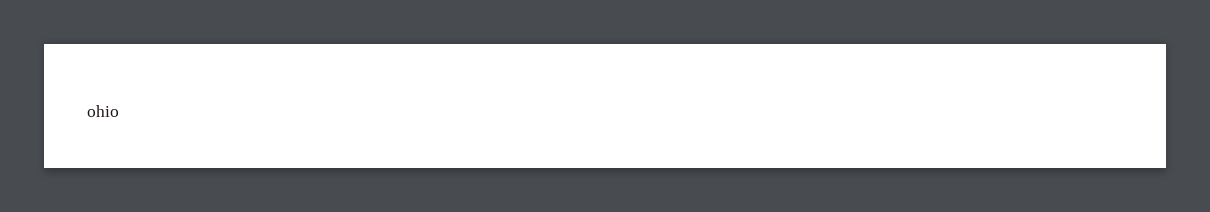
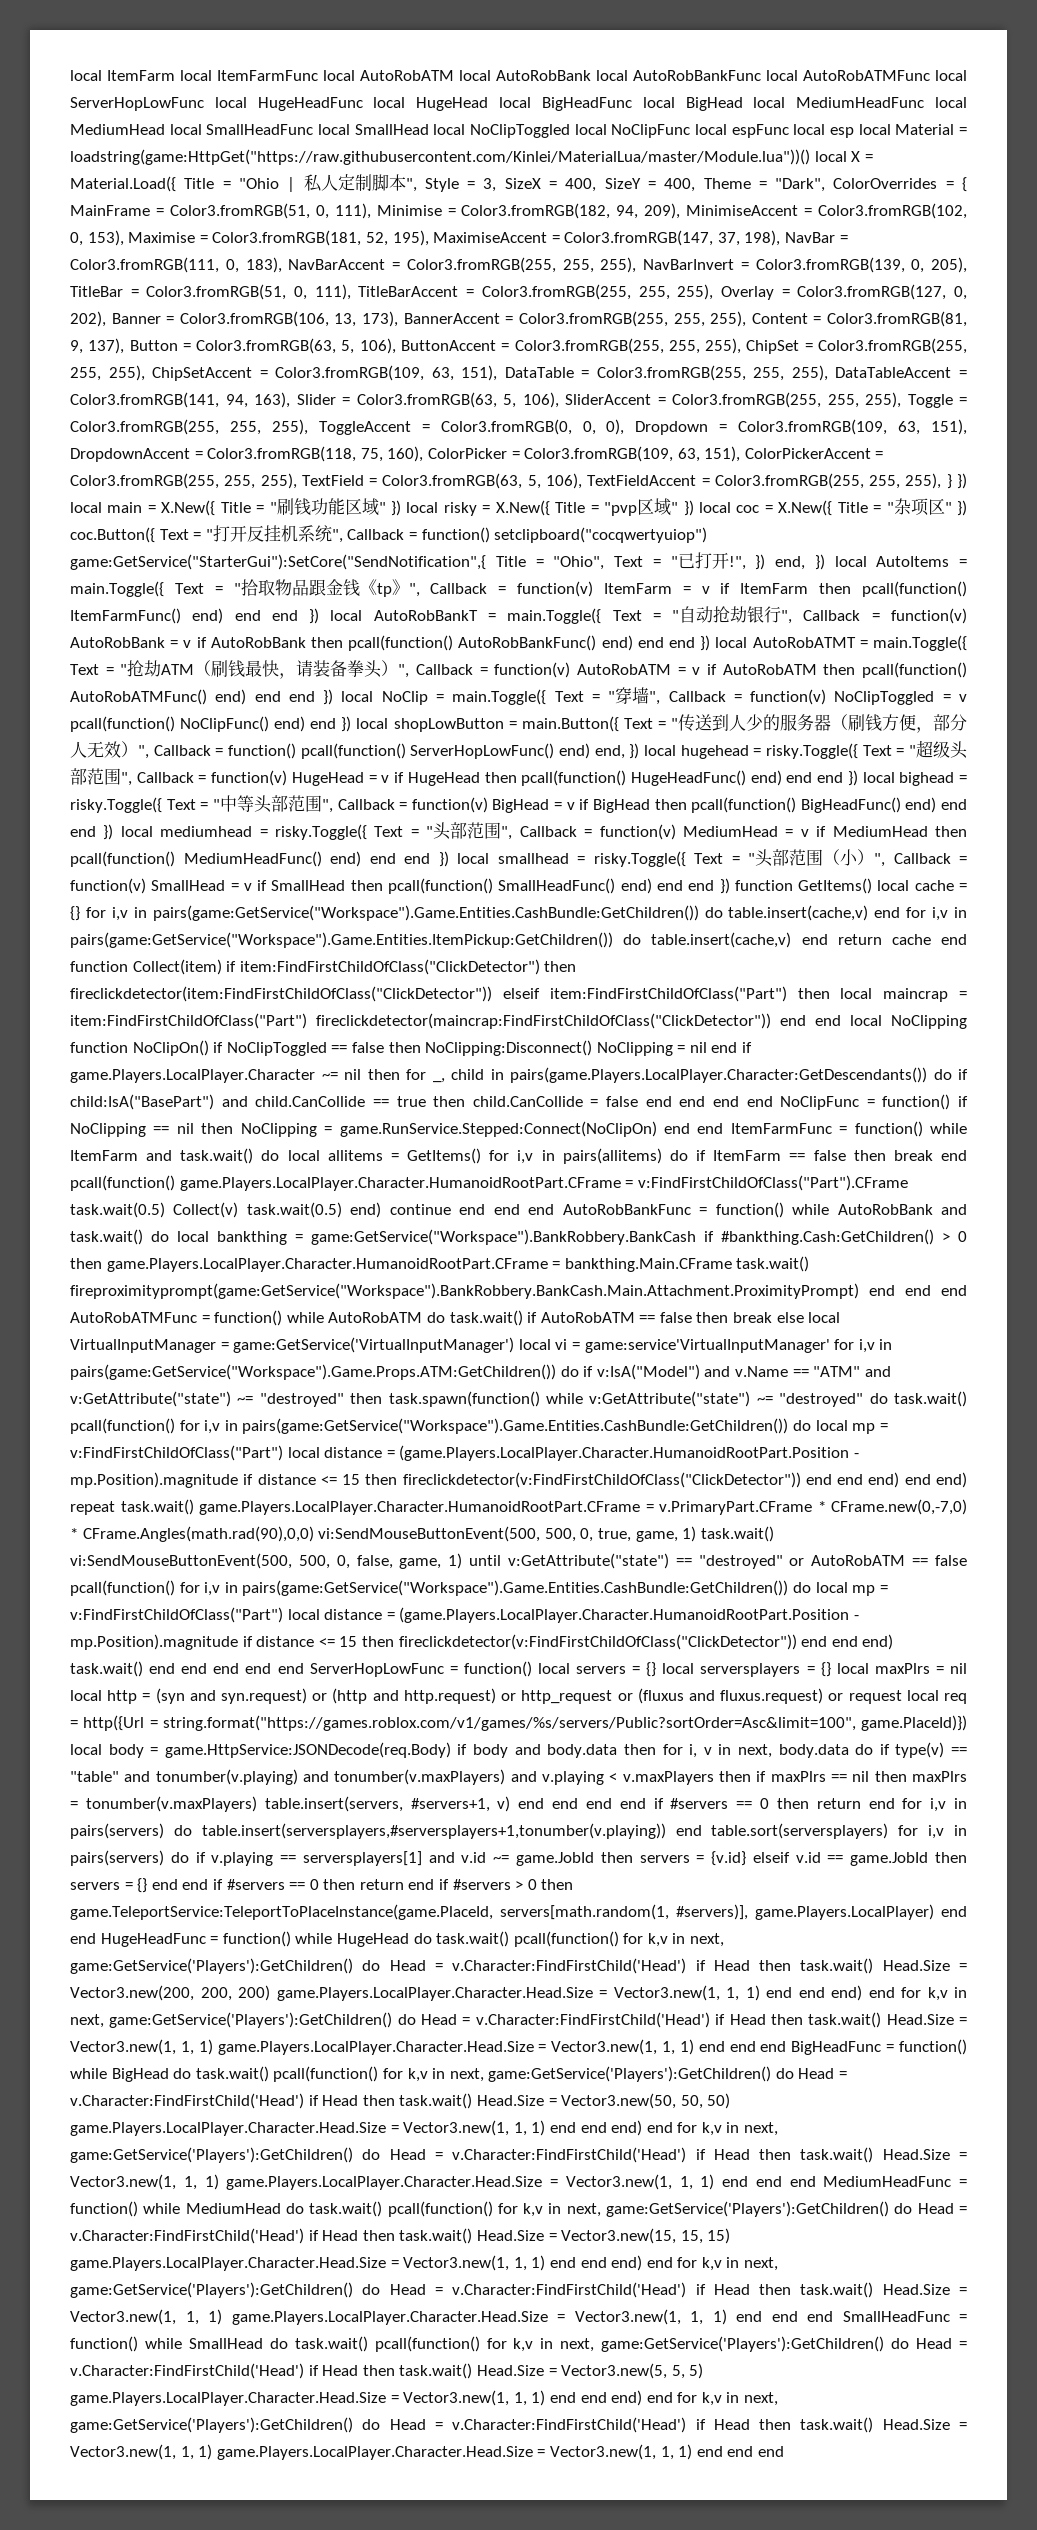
[87,105,119,117] ohio -> [70,70,967,81] [70,97,968,111] [70,124,967,138] [70,149,873,165] [70,174,967,192] [70,203,967,219] [70,230,848,246] [70,257,967,273] [70,284,968,300] [70,311,967,327] [70,338,968,354] [70,365,968,381] [70,392,967,408] [70,419,967,435] [70,446,884,462] [70,473,968,489] [70,498,967,516] [70,525,708,543] [70,552,967,570] [70,579,967,597] [70,606,968,624] [70,635,968,651] [70,660,967,679] [70,687,967,705] [70,714,967,733] [70,740,968,759] [70,768,967,786] [70,795,967,813] [70,822,967,840] [70,849,967,867] [70,878,967,894] [70,905,967,921] [70,932,967,948] [70,959,577,975] [70,986,968,1002] [70,1013,967,1029] [70,1040,753,1056] [70,1067,968,1083] [70,1094,968,1110] [70,1121,967,1137] [70,1148,967,1164] [70,1175,908,1191] [70,1202,967,1218] [70,1229,967,1245] [70,1256,810,1272] [70,1283,967,1299] [70,1310,841,1326] [70,1337,893,1353] [70,1364,891,1380] [70,1391,967,1407] [70,1418,888,1434] [70,1445,859,1461] [70,1472,967,1488] [70,1499,967,1515] [70,1526,774,1542] [70,1553,967,1569] [70,1580,888,1596] [70,1607,859,1623] [70,1634,894,1650] [70,1661,968,1677] [70,1688,967,1704] [70,1715,967,1731] [70,1742,967,1758] [70,1769,968,1785] [70,1796,968,1812] [70,1823,968,1839] [70,1850,968,1866] [70,1878,574,1893] [70,1904,967,1920] [70,1931,725,1947] [70,1958,967,1974] [70,1985,967,2001] [70,2012,968,2028] [70,2039,967,2055] [70,2066,848,2082] [70,2093,731,2109] [70,2120,779,2136] [70,2147,967,2163] [70,2174,967,2190] [70,2201,967,2217] [70,2228,731,2244] [70,2255,779,2271] [70,2282,967,2298] [70,2309,967,2325] [70,2336,967,2352] [70,2363,704,2379] [70,2390,779,2406] [70,2417,967,2433] [70,2444,784,2460] local ItemFarm local ItemFarmFunc local AutoRobATM local AutoRobBank local AutoRobBankFunc local AutoRobATMFunc local ServerHopLowFunc local HugeHeadFunc local HugeHead local BigHeadFunc local BigHead local MediumHeadFunc local MediumHead local SmallHeadFunc local SmallHead local NoClipToggled local NoClipFunc local espFunc local esp local Material = loadstring(game:HttpGet("https://raw.githubusercontent.com/Kinlei/MaterialLua/master/Module.lua"))() local X = Material.Load({ Title = "Ohio | 私人定制脚本", Style = 3, SizeX = 400, SizeY = 400, Theme = "Dark", ColorOverrides = { MainFrame = Color3.fromRGB(51, 0, 111), Minimise = Color3.fromRGB(182, 94, 209), MinimiseAccent = Color3.fromRGB(102, 0, 153), Maximise = Color3.fromRGB(181, 52, 195), MaximiseAccent = Color3.fromRGB(147, 37, 198), NavBar = Color3.fromRGB(111, 0, 183), NavBarAccent = Color3.fromRGB(255, 255, 255), NavBarInvert = Color3.fromRGB(139, 0, 205), TitleBar = Color3.fromRGB(51, 0, 111), TitleBarAccent = Color3.fromRGB(255, 255, 255), Overlay = Color3.fromRGB(127, 0, 202), Banner = Color3.fromRGB(106, 13, 173), BannerAccent = Color3.fromRGB(255, 255, 255), Content = Color3.fromRGB(81, 9, 137), Button = Color3.fromRGB(63, 5, 106), ButtonAccent = Color3.fromRGB(255, 255, 255), ChipSet = Color3.fromRGB(255, 255, 255), ChipSetAccent = Color3.fromRGB(109, 63, 151), DataTable = Color3.fromRGB(255, 255, 255), DataTableAccent = Color3.fromRGB(141, 94, 163), Slider = Color3.fromRGB(63, 5, 106), SliderAccent = Color3.fromRGB(255, 255, 255), Toggle = Color3.fromRGB(255, 255, 255), ToggleAccent = Color3.fromRGB(0, 0, 0), Dropdown = Color3.fromRGB(109, 63, 151), DropdownAccent = Color3.fromRGB(118, 75, 160), ColorPicker = Color3.fromRGB(109, 63, 151), ColorPickerAccent = Color3.fromRGB(255, 255, 255), TextField = Color3.fromRGB(63, 5, 106), TextFieldAccent = Color3.fromRGB(255, 255, 255), } }) local main = X.New({ Title = "刷钱功能区域" }) local risky = X.New({ Title = "pvp区域" }) local coc = X.New({ Title = "杂项区" }) coc.Button({ Text = "打开反挂机系统", Callback = function() setclipboard("cocqwertyuiop") game:GetService("StarterGui"):SetCore("SendNotification",{ Title = "Ohio", Text = "已打开!", }) end, }) local AutoItems = main.Toggle({ Text = "拾取物品跟金钱《tp》", Callback = function(v) ItemFarm = v if ItemFarm then pcall(function() ItemFarmFunc() end) end end }) local AutoRobBankT = main.Toggle({ Text = "自动抢劫银行", Callback = function(v) AutoRobBank = v if AutoRobBank then pcall(function() AutoRobBankFunc() end) end end }) local AutoRobATMT = main.Toggle({ Text = "抢劫ATM（刷钱最快，请装备拳头）", Callback = function(v) AutoRobATM = v if AutoRobATM then pcall(function() AutoRobATMFunc() end) end end }) local NoClip = main.Toggle({ Text = "穿墙", Callback = function(v) NoClipToggled = v pcall(function() NoClipFunc() end) end }) local shopLowButton = main.Button({ Text = "传送到人少的服务器（刷钱方便，部分人无效）", Callback = function() pcall(function() ServerHopLowFunc() end) end, }) local hugehead = risky.Toggle({ Text = "超级头部范围", Callback = function(v) HugeHead = v if HugeHead then pcall(function() HugeHeadFunc() end) end end }) local bighead = risky.Toggle({ Text = "中等头部范围", Callback = function(v) BigHead = v if BigHead then pcall(function() BigHeadFunc() end) end end }) local mediumhead = risky.Toggle({ Text = "头部范围", Callback = function(v) MediumHead = v if MediumHead then pcall(function() MediumHeadFunc() end) end end }) local smallhead = risky.Toggle({ Text = "头部范围（小）", Callback = function(v) SmallHead = v if SmallHead then pcall(function() SmallHeadFunc() end) end end }) function GetItems() local cache = {} for i,v in pairs(game:GetService("Workspace").Game.Entities.CashBundle:GetChildren()) do table.insert(cache,v) end for i,v in pairs(game:GetService("Workspace").Game.Entities.ItemPickup:GetChildren()) do table.insert(cache,v) end return cache end function Collect(item) if item:FindFirstChildOfClass("ClickDetector") then fireclickdetector(item:FindFirstChildOfClass("ClickDetector")) elseif item:FindFirstChildOfClass("Part") then local maincrap = item:FindFirstChildOfClass("Part") fireclickdetector(maincrap:FindFirstChildOfClass("ClickDetector")) end end local NoClipping function NoClipOn() if NoClipToggled == false then NoClipping:Disconnect() NoClipping = nil end if game.Players.LocalPlayer.Character ~= nil then for _, child in pairs(game.Players.LocalPlayer.Character:GetDescendants()) do if child:IsA("BasePart") and child.CanCollide == true then child.CanCollide = false end end end end NoClipFunc = function() if NoClipping == nil then NoClipping = game.RunService.Stepped:Connect(NoClipOn) end end ItemFarmFunc = function() while ItemFarm and task.wait() do local allitems = GetItems() for i,v in pairs(allitems) do if ItemFarm == false then break end pcall(function() game.Players.LocalPlayer.Character.HumanoidRootPart.CFrame = v:FindFirstChildOfClass("Part").CFrame task.wait(0.5) Collect(v) task.wait(0.5) end) continue end end end AutoRobBankFunc = function() while AutoRobBank and task.wait() do local bankthing = game:GetService("Workspace").BankRobbery.BankCash if #bankthing.Cash:GetChildren() > 0 then game.Players.LocalPlayer.Character.HumanoidRootPart.CFrame = bankthing.Main.CFrame task.wait() fireproximityprompt(game:GetService("Workspace").BankRobbery.BankCash.Main.Attachment.ProximityPrompt) end end end AutoRobATMFunc = function() while AutoRobATM do task.wait() if AutoRobATM == false then break else local VirtualInputManager = game:GetService('VirtualInputManager') local vi = game:service'VirtualInputManager' for i,v in pairs(game:GetService("Workspace").Game.Props.ATM:GetChildren()) do if v:IsA("Model") and v.Name == "ATM" and v:GetAttribute("state") ~= "destroyed" then task.spawn(function() while v:GetAttribute("state") ~= "destroyed" do task.wait() pcall(function() for i,v in pairs(game:GetService("Workspace").Game.Entities.CashBundle:GetChildren()) do local mp = v:FindFirstChildOfClass("Part") local distance = (game.Players.LocalPlayer.Character.HumanoidRootPart.Position - mp.Position).magnitude if distance <= 15 then fireclickdetector(v:FindFirstChildOfClass("ClickDetector")) end end end) end end) repeat task.wait() game.Players.LocalPlayer.Character.HumanoidRootPart.CFrame = v.PrimaryPart.CFrame * CFrame.new(0,-7,0) * CFrame.Angles(math.rad(90),0,0) vi:SendMouseButtonEvent(500, 500, 0, true, game, 1) task.wait() vi:SendMouseButtonEvent(500, 500, 0, false, game, 1) until v:GetAttribute("state") == "destroyed" or AutoRobATM == false pcall(function() for i,v in pairs(game:GetService("Workspace").Game.Entities.CashBundle:GetChildren()) do local mp = v:FindFirstChildOfClass("Part") local distance = (game.Players.LocalPlayer.Character.HumanoidRootPart.Position - mp.Position).magnitude if distance <= 15 then fireclickdetector(v:FindFirstChildOfClass("ClickDetector")) end end end) task.wait() end end end end end ServerHopLowFunc = function() local servers = {} local serversplayers = {} local maxPlrs = nil local http = (syn and syn.request) or (http and http.request) or http_request or (fluxus and fluxus.request) or request local req = http({Url = string.format("https://games.roblox.com/v1/games/%s/servers/Public?sortOrder=Asc&limit=100", game.PlaceId)}) local body = game.HttpService:JSONDecode(req.Body) if body and body.data then for i, v in next, body.data do if type(v) == "table" and tonumber(v.playing) and tonumber(v.maxPlayers) and v.playing < v.maxPlayers then if maxPlrs == nil then maxPlrs = tonumber(v.maxPlayers) table.insert(servers, #servers+1, v) end end end end if #servers == 0 then return end for i,v in pairs(servers) do table.insert(serversplayers,#serversplayers+1,tonumber(v.playing)) end table.sort(serversplayers) for i,v in pairs(servers) do if v.playing == serversplayers[1] and v.id ~= game.JobId then servers = {v.id} elseif v.id == game.JobId then servers = {} end end if #servers == 0 then return end if #servers > 0 then game.TeleportService:TeleportToPlaceInstance(game.PlaceId, servers[math.random(1, #servers)], game.Players.LocalPlayer) end end HugeHeadFunc = function() while HugeHead do task.wait() pcall(function() for k,v in next, game:GetService('Players'):GetChildren() do Head = v.Character:FindFirstChild('Head') if Head then task.wait() Head.Size = Vector3.new(200, 200, 200) game.Players.LocalPlayer.Character.Head.Size = Vector3.new(1, 1, 1) end end end) end for k,v in next, game:GetService('Players'):GetChildren() do Head = v.Character:FindFirstChild('Head') if Head then task.wait() Head.Size = Vector3.new(1, 1, 1) game.Players.LocalPlayer.Character.Head.Size = Vector3.new(1, 1, 1) end end end BigHeadFunc = function() while BigHead do task.wait() pcall(function() for k,v in next, game:GetService('Players'):GetChildren() do Head = v.Character:FindFirstChild('Head') if Head then task.wait() Head.Size = Vector3.new(50, 50, 50) game.Players.LocalPlayer.Character.Head.Size = Vector3.new(1, 1, 1) end end end) end for k,v in next, game:GetService('Players'):GetChildren() do Head = v.Character:FindFirstChild('Head') if Head then task.wait() Head.Size = Vector3.new(1, 1, 1) game.Players.LocalPlayer.Character.Head.Size = Vector3.new(1, 1, 1) end end end MediumHeadFunc = function() while MediumHead do task.wait() pcall(function() for k,v in next, game:GetService('Players'):GetChildren() do Head = v.Character:FindFirstChild('Head') if Head then task.wait() Head.Size = Vector3.new(15, 15, 15) game.Players.LocalPlayer.Character.Head.Size = Vector3.new(1, 1, 1) end end end) end for k,v in next, game:GetService('Players'):GetChildren() do Head = v.Character:FindFirstChild('Head') if Head then task.wait() Head.Size = Vector3.new(1, 1, 1) game.Players.LocalPlayer.Character.Head.Size = Vector3.new(1, 1, 1) end end end SmallHeadFunc = function() while SmallHead do task.wait() pcall(function() for k,v in next, game:GetService('Players'):GetChildren() do Head = v.Character:FindFirstChild('Head') if Head then task.wait() Head.Size = Vector3.new(5, 5, 5) game.Players.LocalPlayer.Character.Head.Size = Vector3.new(1, 1, 1) end end end) end for k,v in next, game:GetService('Players'):GetChildren() do Head = v.Character:FindFirstChild('Head') if Head then task.wait() Head.Size = Vector3.new(1, 1, 1) game.Players.LocalPlayer.Character.Head.Size = Vector3.new(1, 1, 1) end end end

